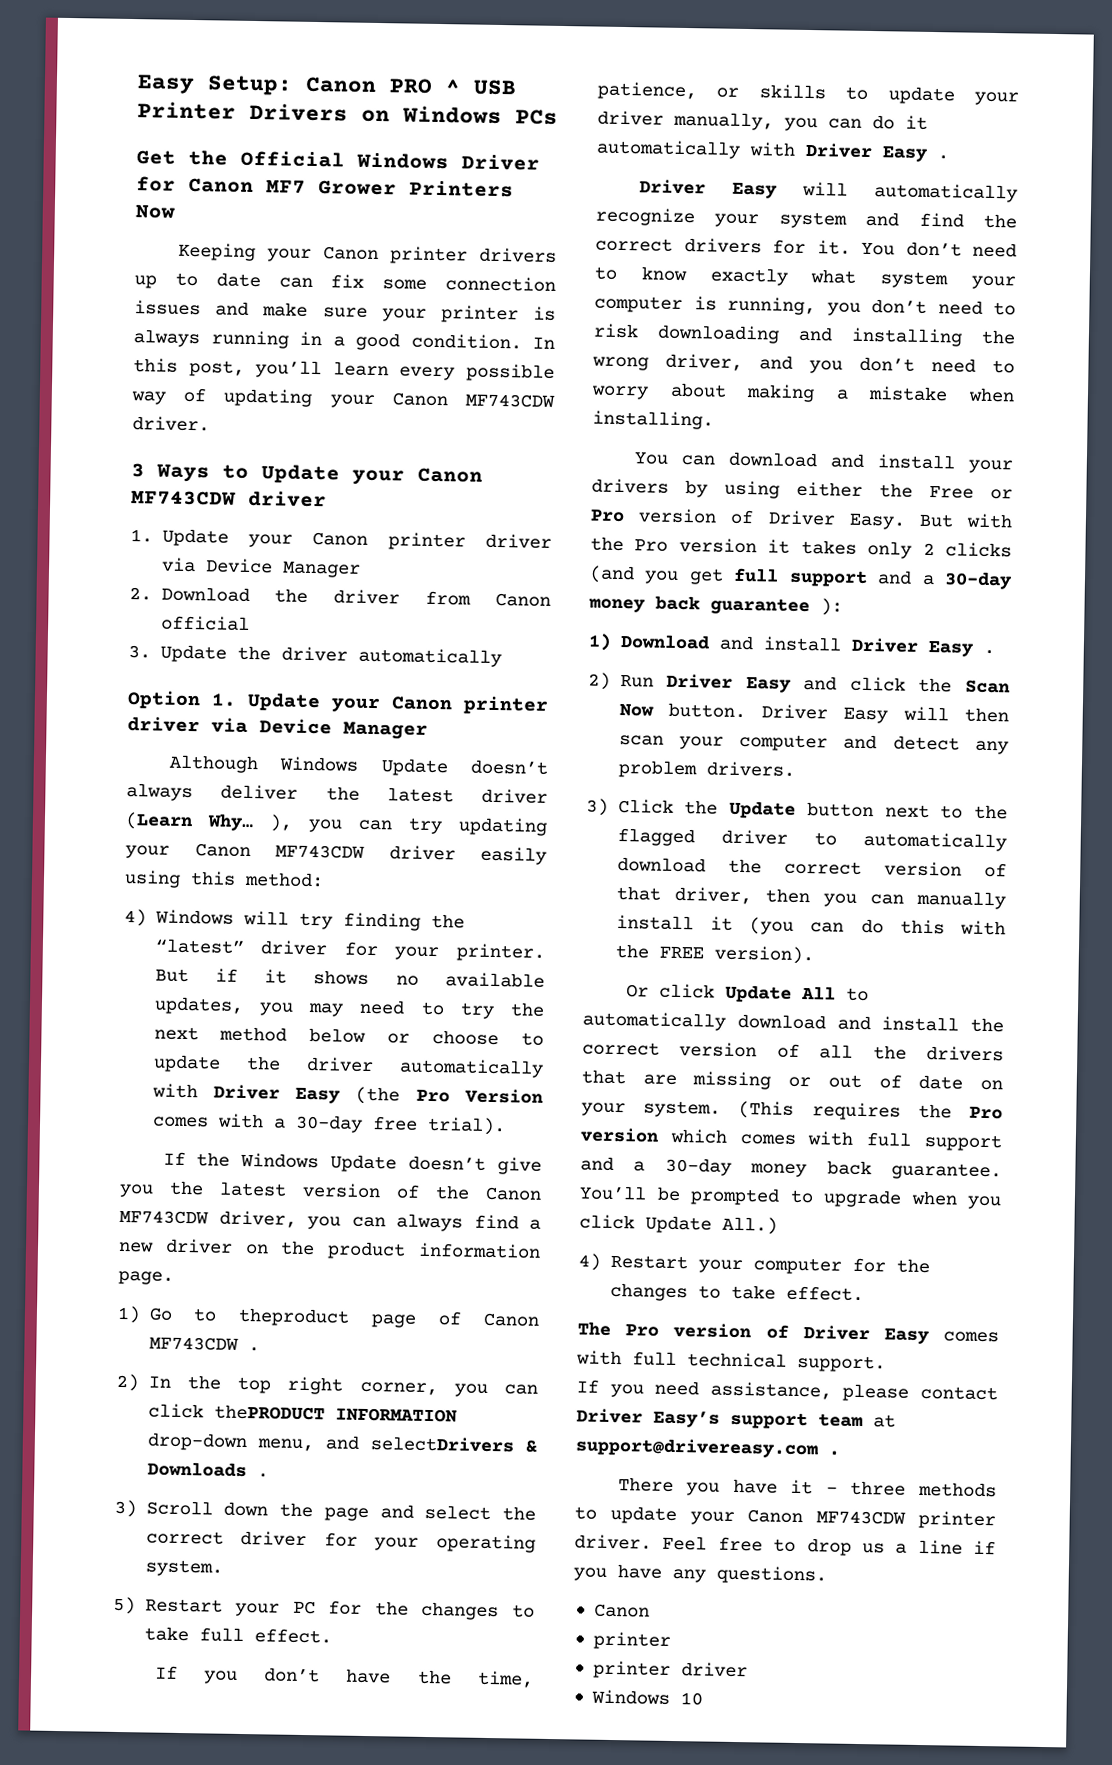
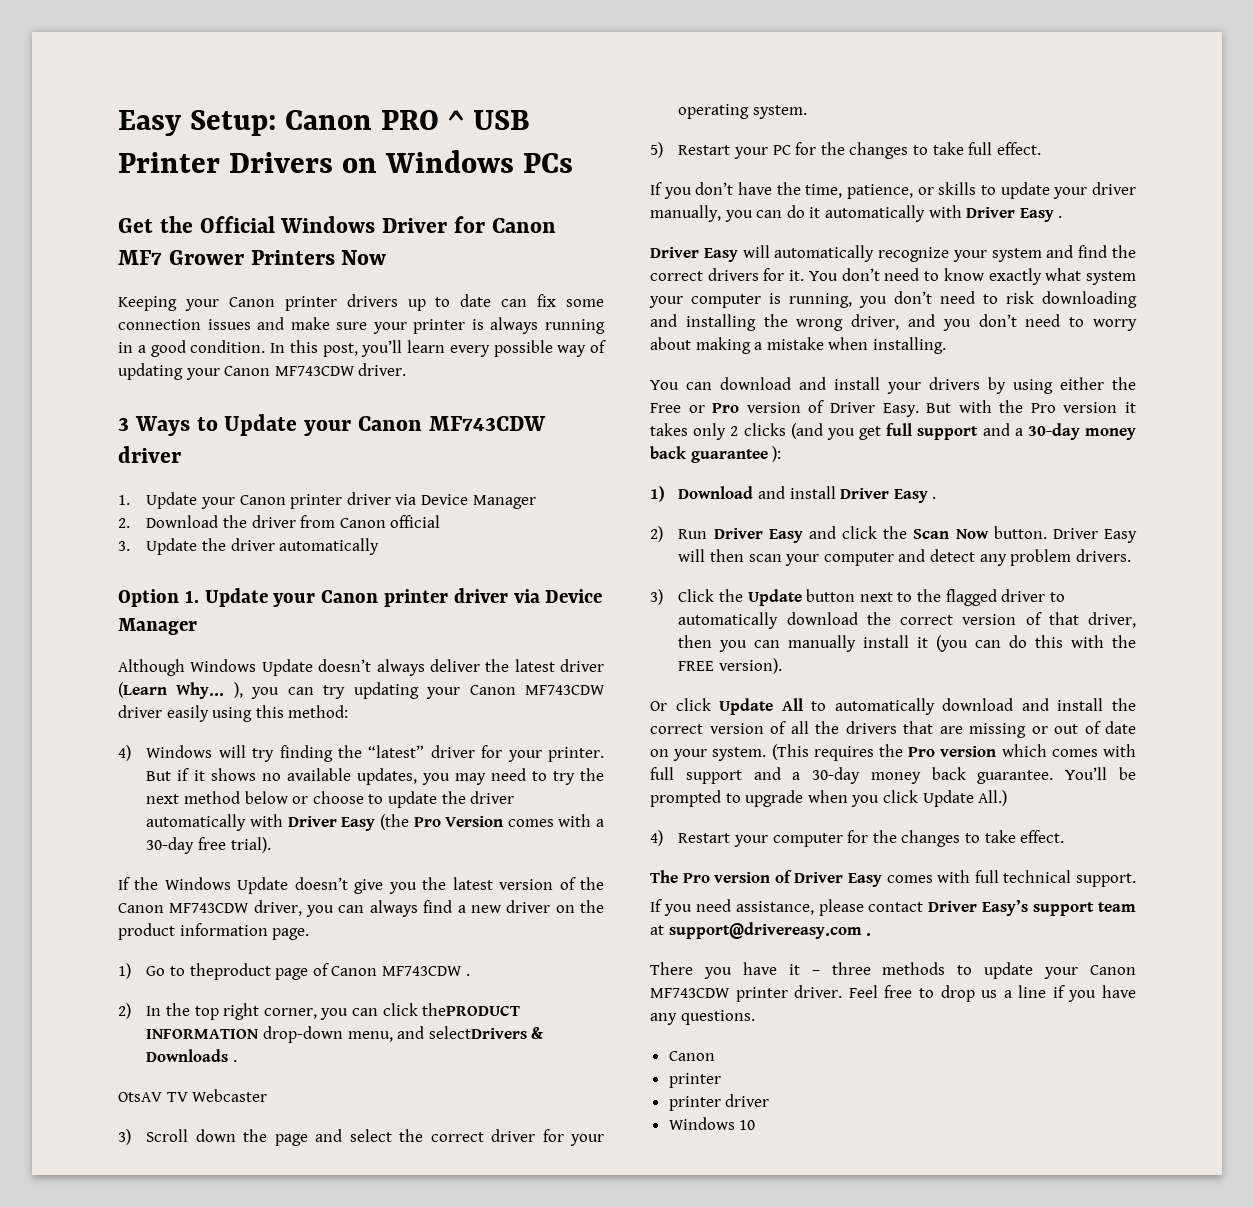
(269, 1475) none -> [118,1089,268,1102] // OtsAV TV Webcaster

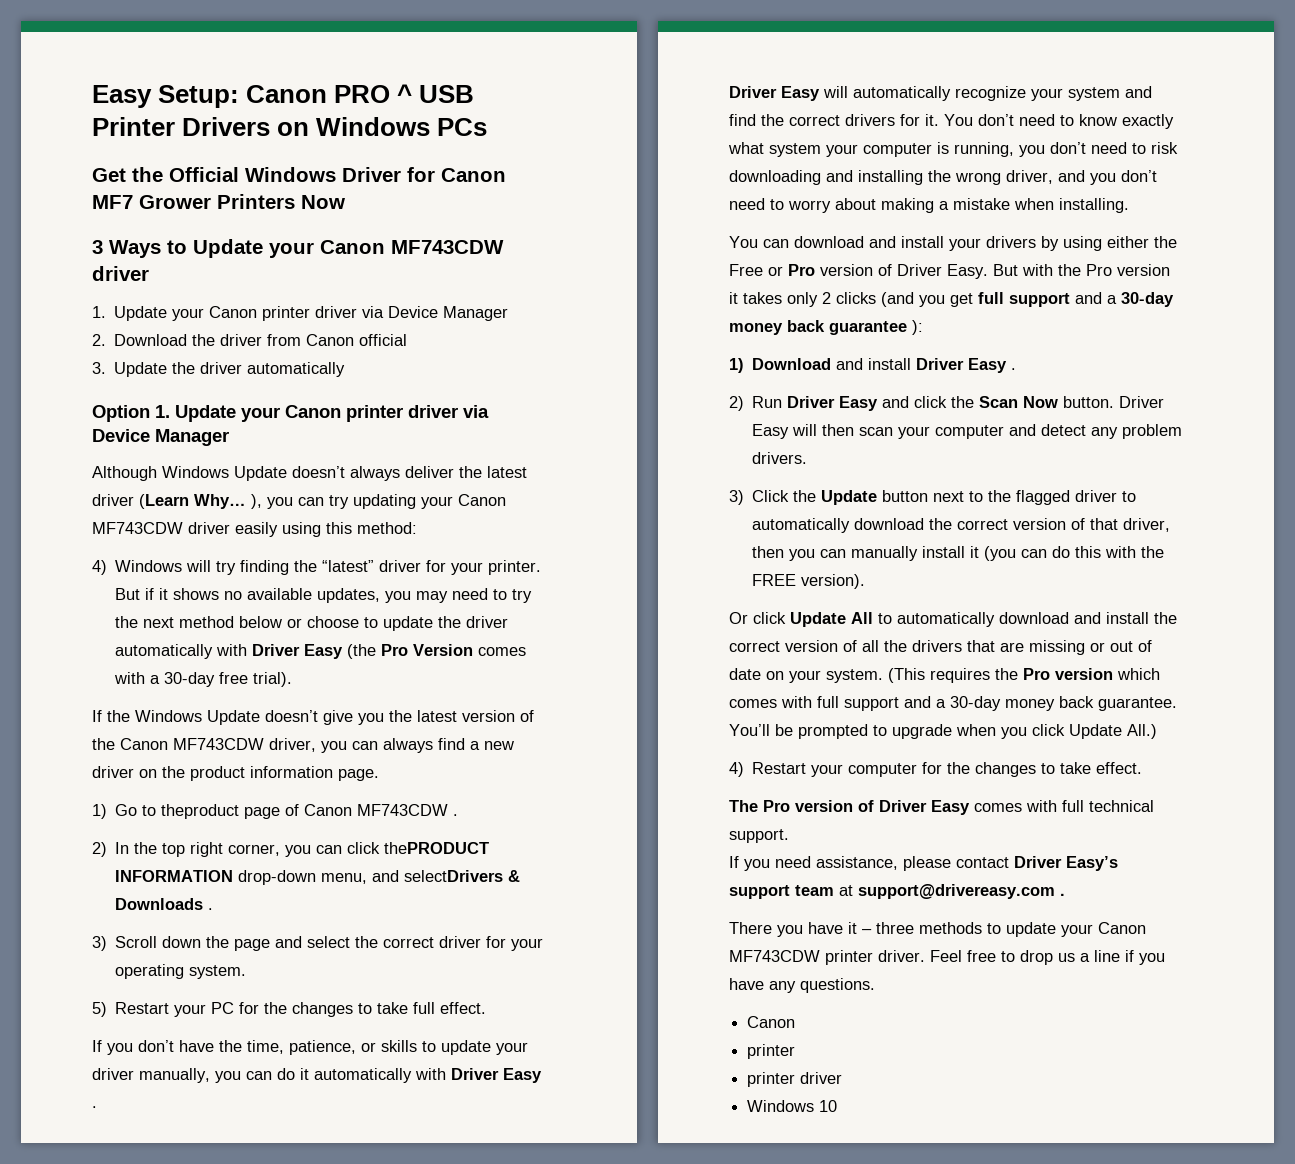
[118,294,604,311] [118,317,605,334] [118,340,606,357] [118,363,407,380] // Keeping your Canon printer drivers up to date can fix some connection issues and make sure your printer is always running in a good condition. In this post, you’ll learn every possible way of updating your Canon MF743CDW driver. -> (345, 202) none
[118,1089,268,1102] // OtsAV TV Webcaster -> (214, 909) none

